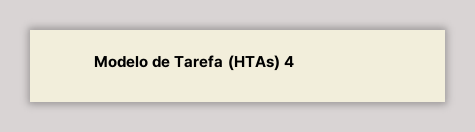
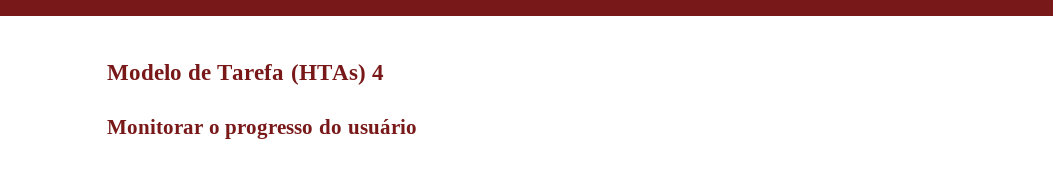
(294, 61) none -> [107,119,417,139] // Monitorar o progresso do usuário

